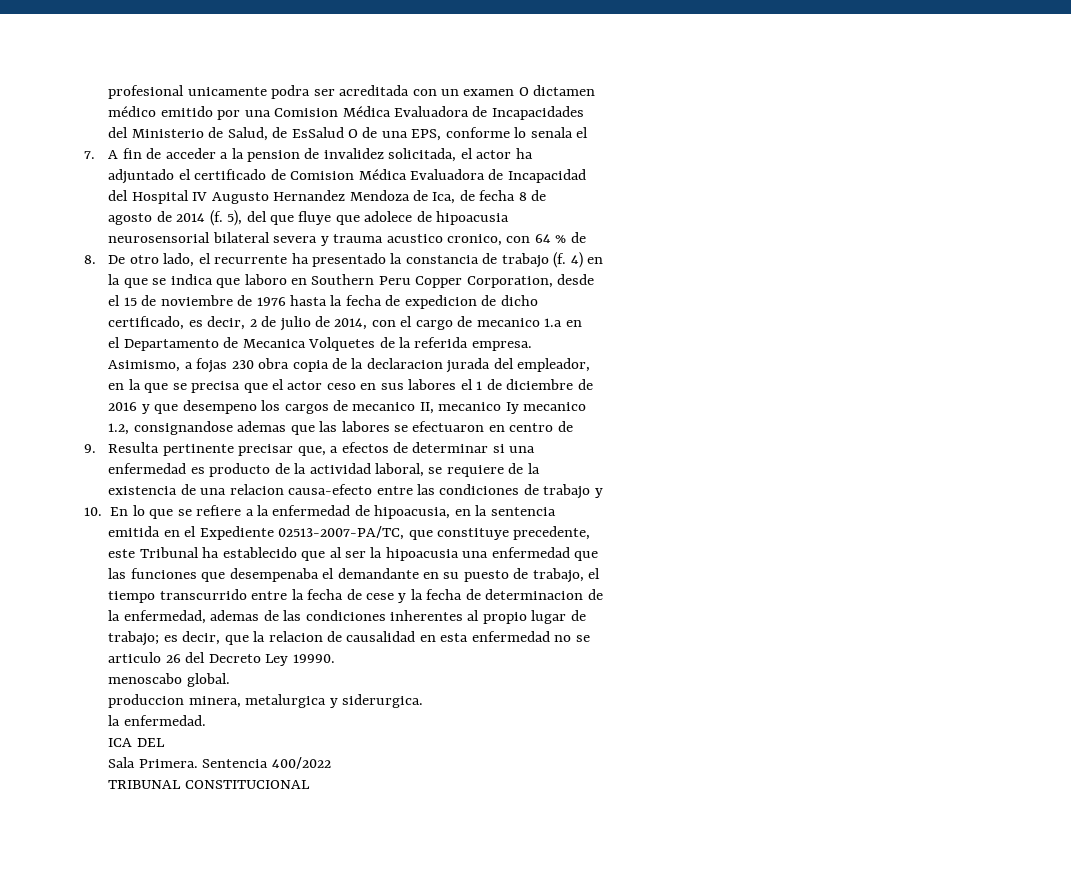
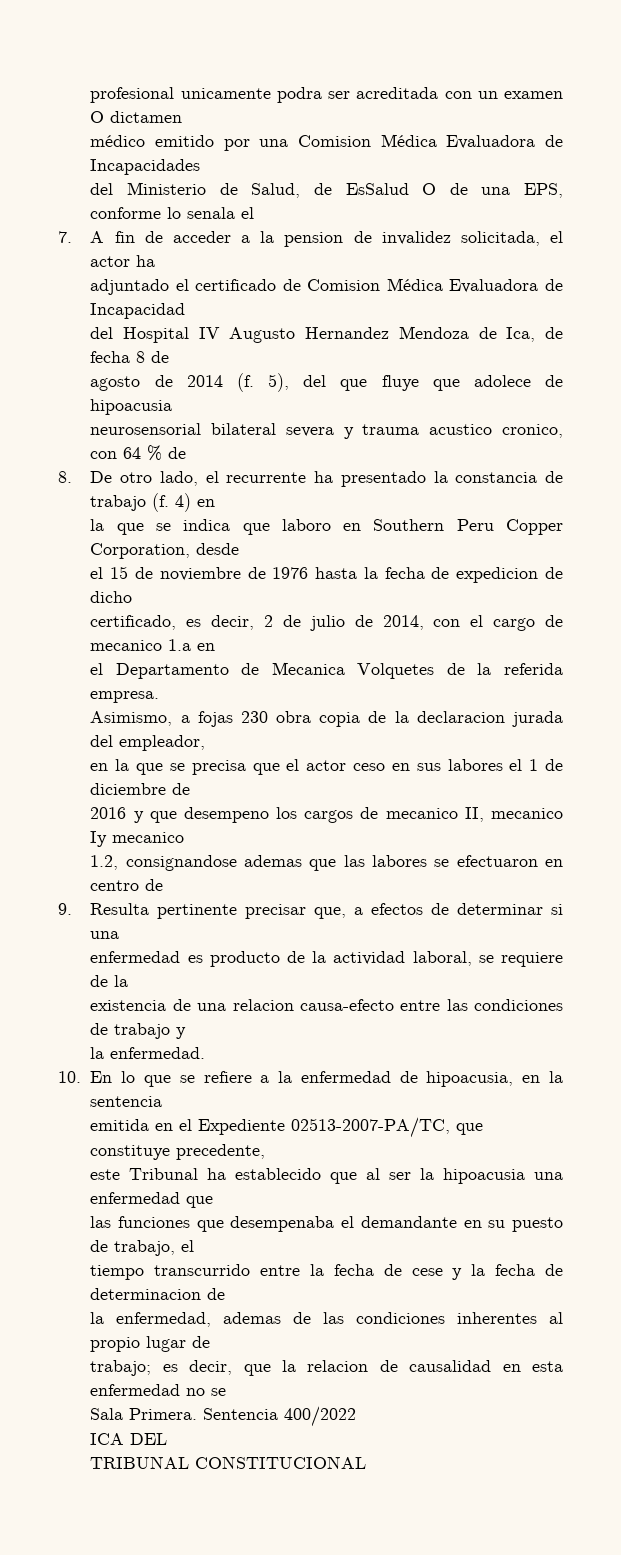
(603, 493) none -> [90,1047,206,1059] // la enfermedad.
[108,652,335,666] [108,673,230,687] [108,694,424,708] [108,715,206,726] [108,738,165,747] // articulo 26 del Decreto Ley 19990. // menoscabo global. // produccion minera, metalurgica y siderurgica. // la enfermedad. // ICA DEL -> (227, 1392) none
(331, 763) none -> [90,1433,168,1445] // ICA DEL

